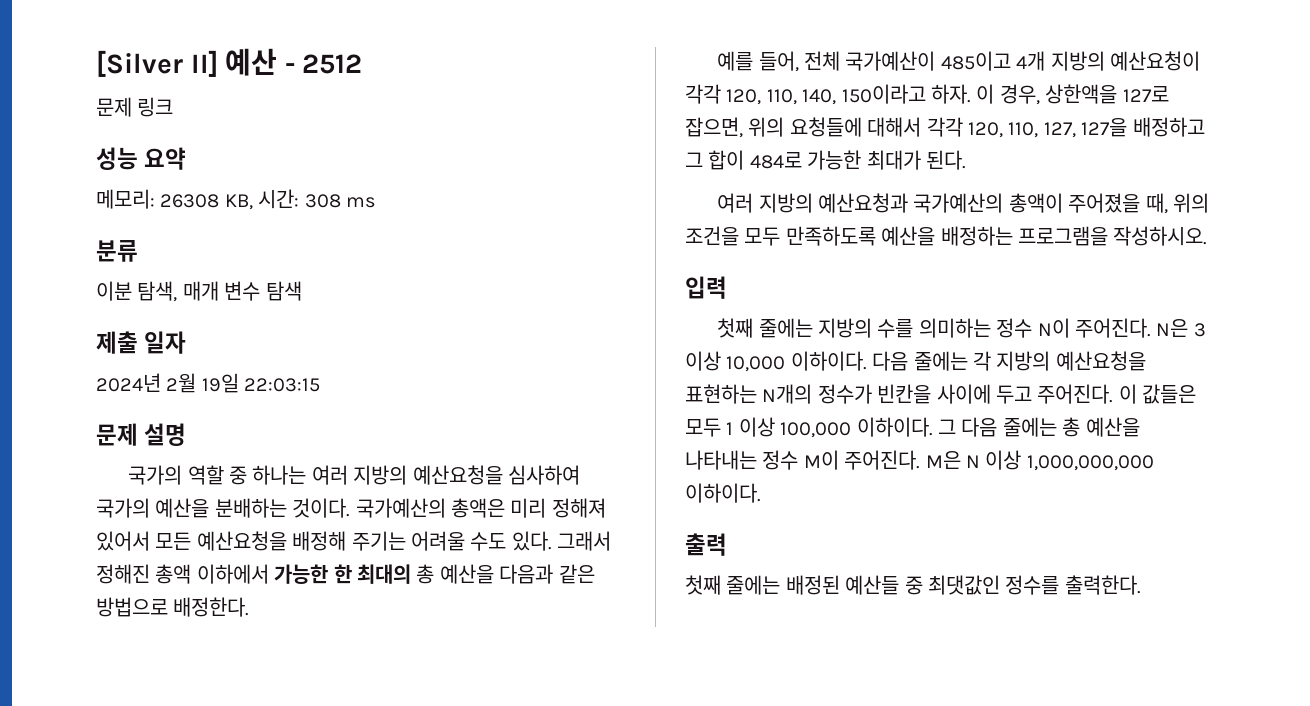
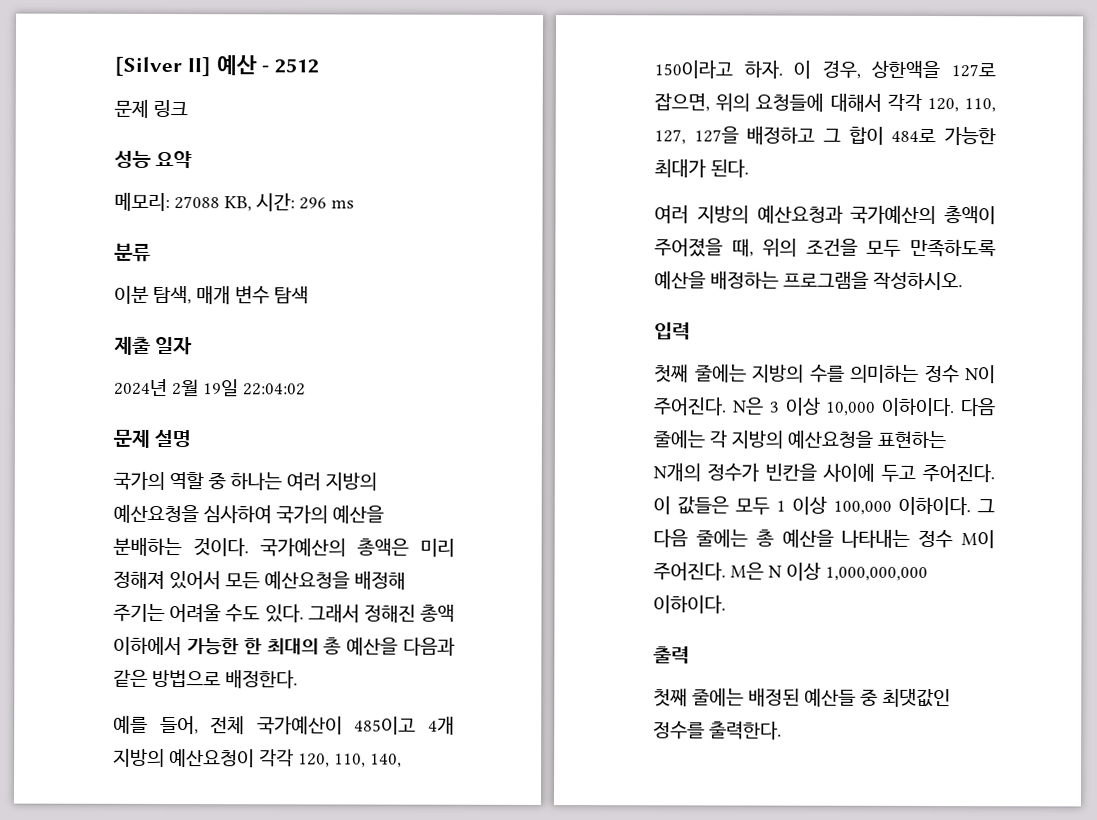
[160,194,220,208] 26308 -> [174,196,220,210] 27088
[304,194,341,208] 308 -> [299,197,327,210] 296
[244,378,321,392] 22:03:15 -> [243,383,306,396] 22:04:02

